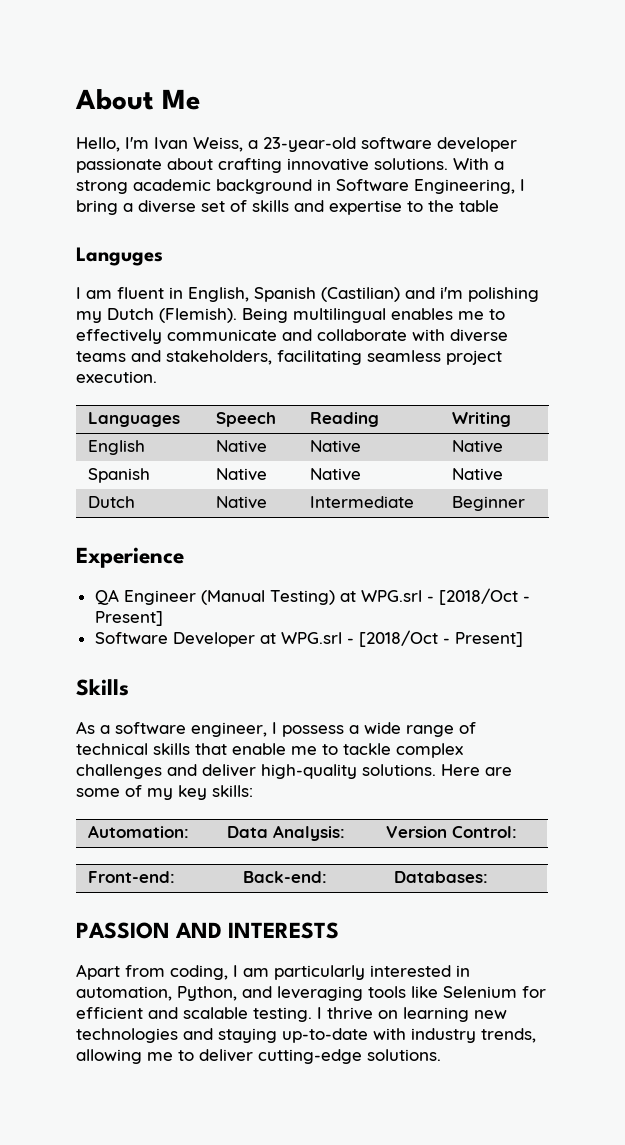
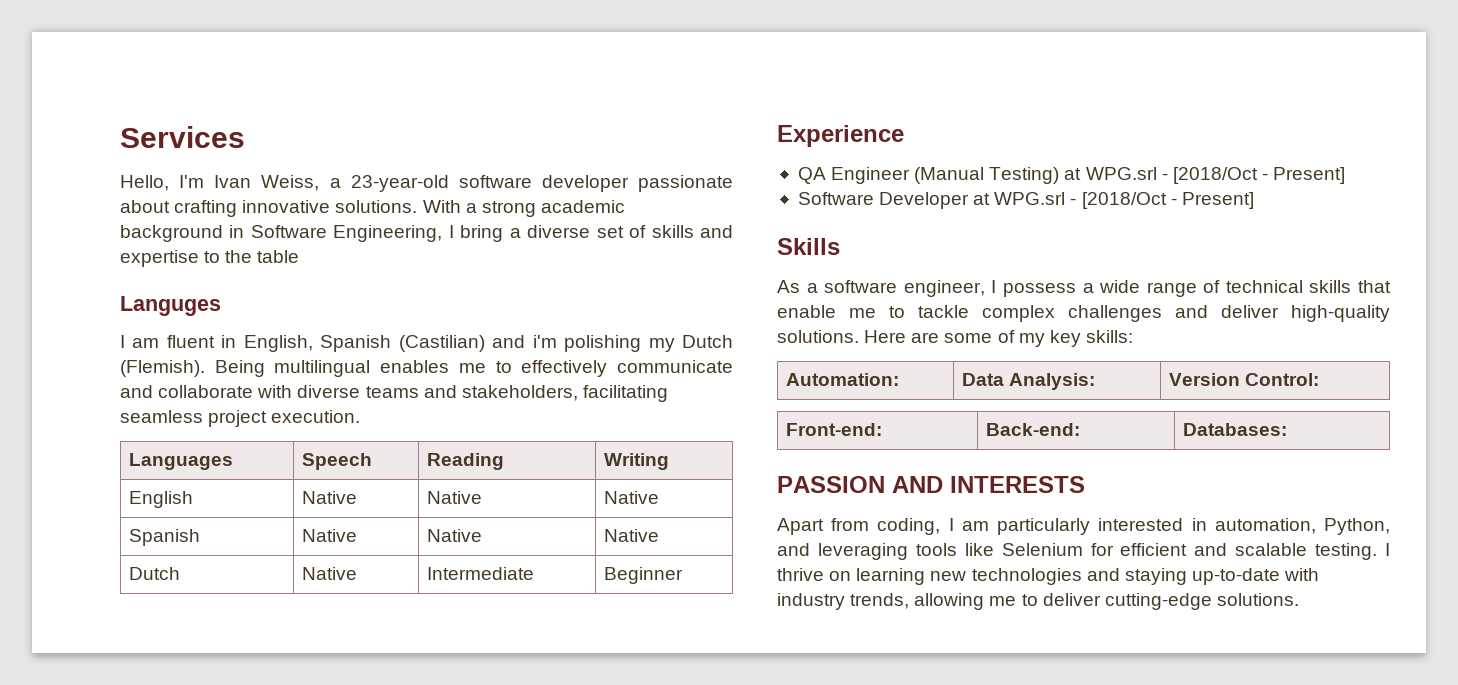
[75,89,200,110] About Me -> [120,126,245,148] Services

